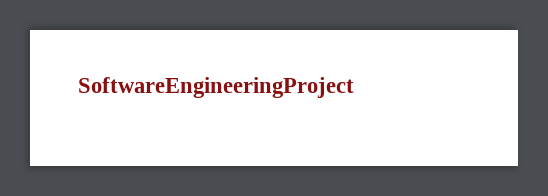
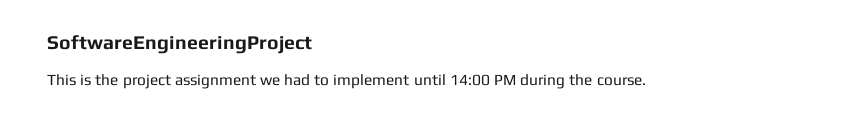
(354, 87) none -> [47,74,646,89] // This is the project assignment we had to implement until 14:00 PM during the course.

